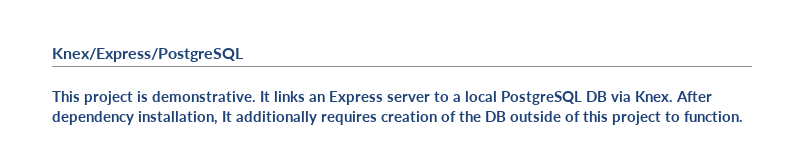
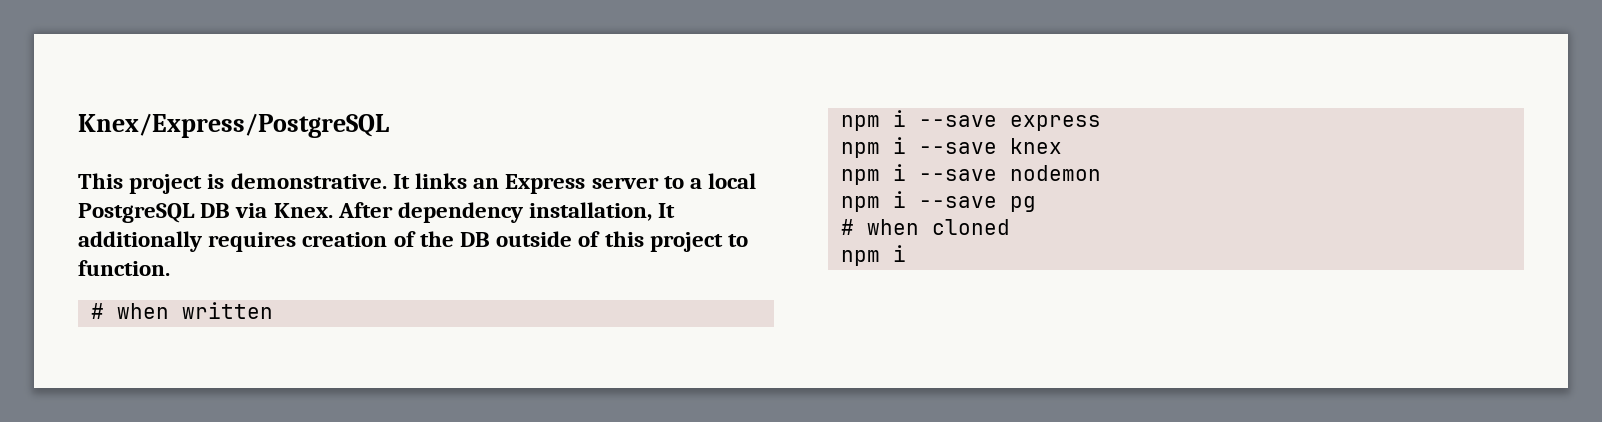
(743, 116) none -> [91,302,274,319] [841,110,1102,131] [841,137,1063,158] [841,164,1102,185] [841,191,1037,212] [841,219,1011,235] [841,245,907,266] // # when written // npm i --save express // npm i --save knex // npm i --save nodemon // npm i --save pg // # when cloned // npm i

